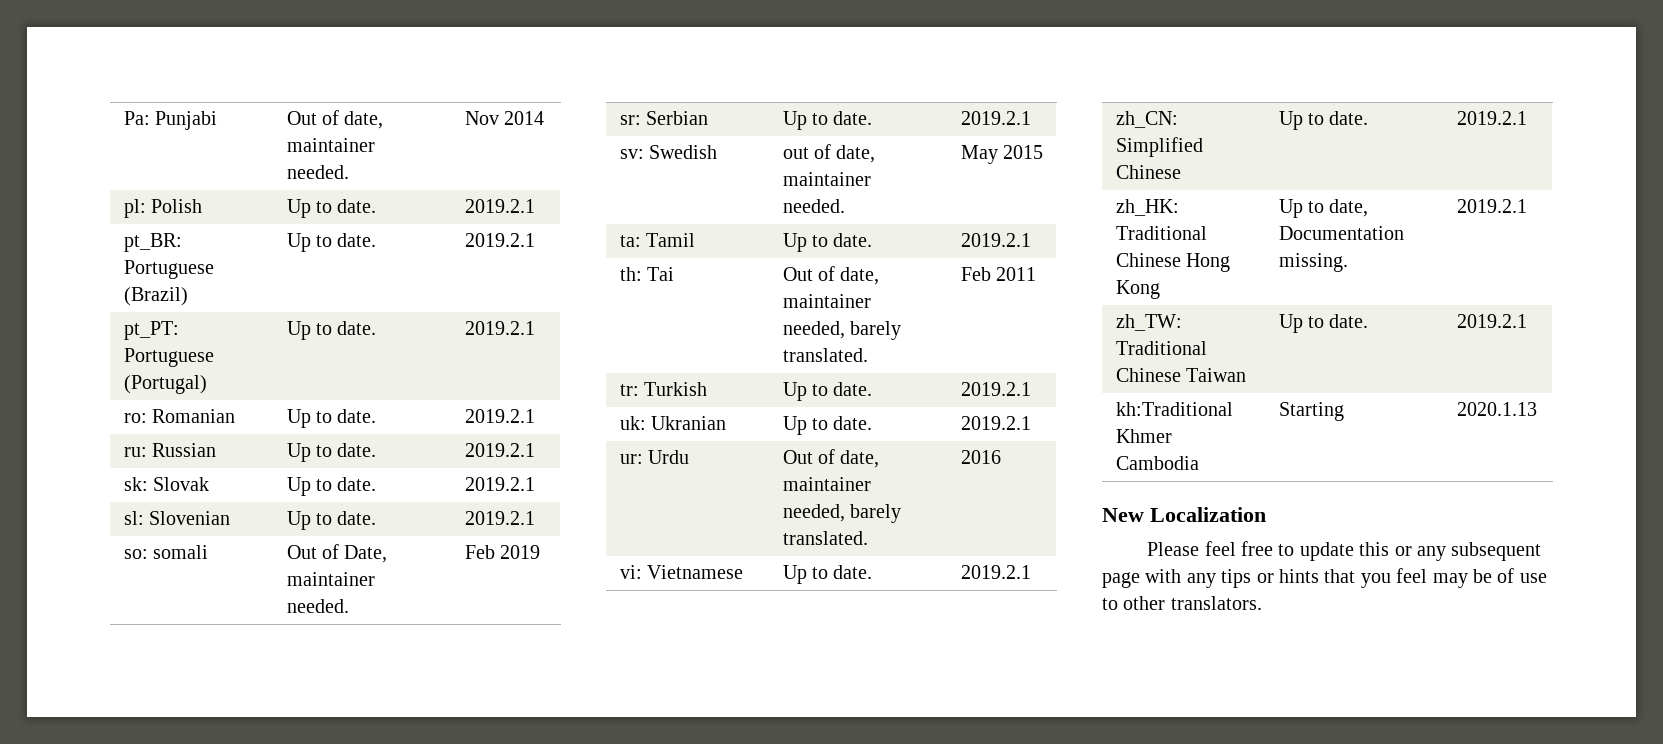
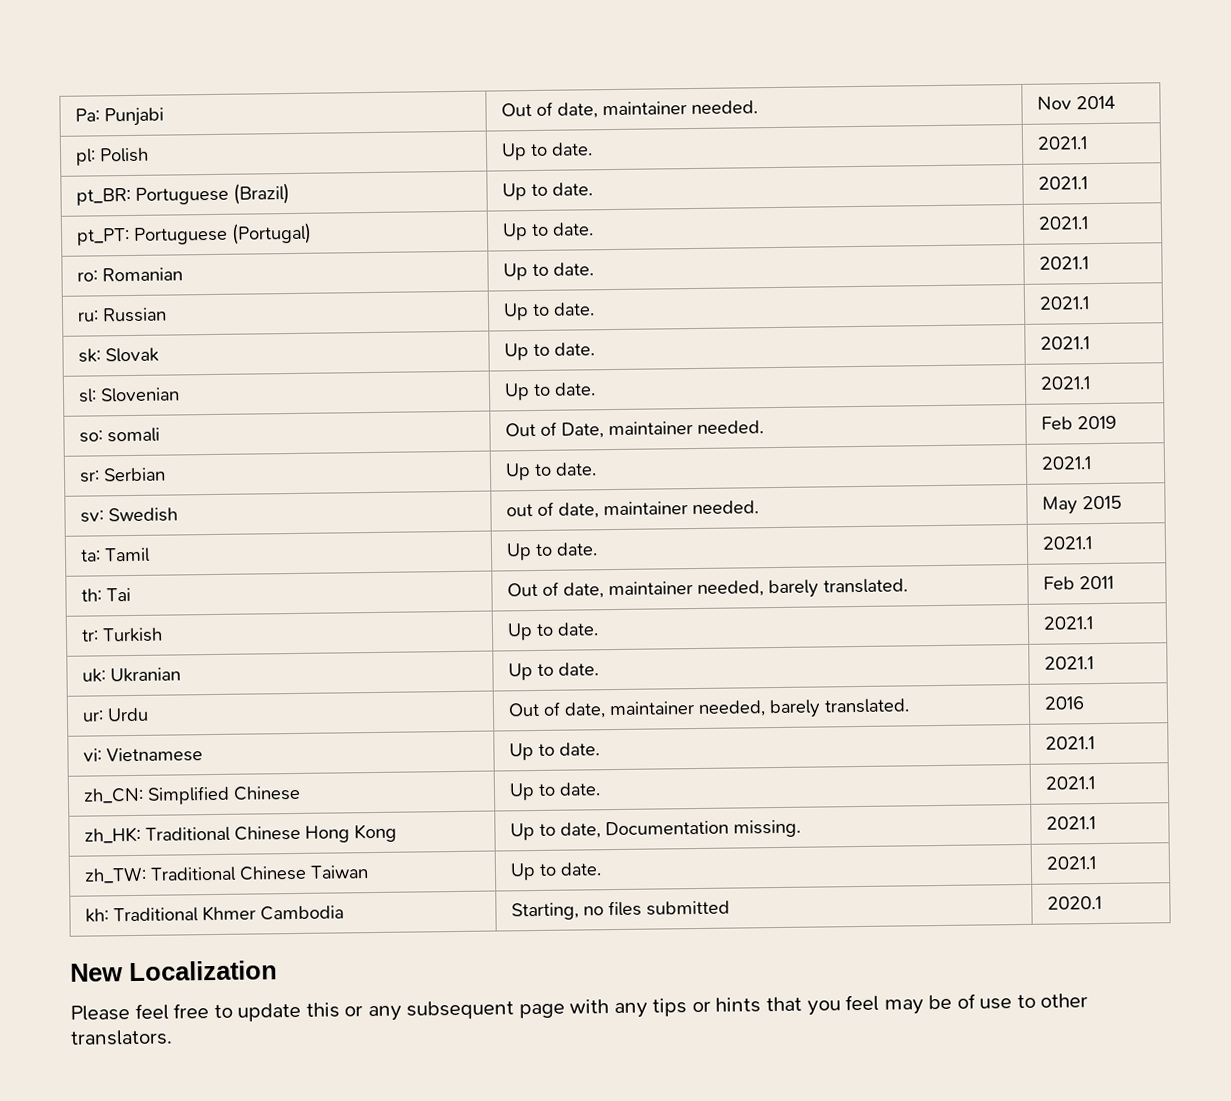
[464,199,535,213] 2019.2.1 -> [1036,136,1088,150] 2021.1
[464,233,535,247] 2019.2.1 -> [1037,176,1088,190] 2021.1
[464,321,535,335] 2019.2.1 -> [1037,216,1089,230] 2021.1
[464,409,535,423] 2019.2.1 -> [1038,256,1089,270] 2021.1
[464,443,535,457] 2019.2.1 -> [1038,296,1090,310] 2021.1
[464,477,535,491] 2019.2.1 -> [1039,336,1090,350] 2021.1
[464,511,535,525] 2019.2.1 -> [1039,376,1091,390] 2021.1
[960,111,1031,125] 2019.2.1 -> [1040,456,1092,470] 2021.1
[960,233,1031,247] 2019.2.1 -> [1041,536,1093,550] 2021.1
[960,382,1031,396] 2019.2.1 -> [1042,616,1094,630] 2021.1
[960,416,1031,430] 2019.2.1 -> [1043,656,1094,670] 2021.1
[960,565,1031,579] 2019.2.1 -> [1044,736,1095,750] 2021.1
[1456,111,1527,125] 2019.2.1 -> [1044,776,1095,790] 2021.1
[1456,199,1527,213] 2019.2.1 -> [1045,816,1096,830] 2021.1
[1456,314,1527,328] [1115,402,1233,416] 2019.2.1 // kh:Traditional -> [1045,856,1096,870] [84,907,198,923] 2021.1 // kh: Traditional
[1278,402,1344,421] [1456,402,1537,416] Starting | 2020.1.13 -> [510,900,730,921] [1046,896,1102,910] Starting, no files submitted | 2020.1

